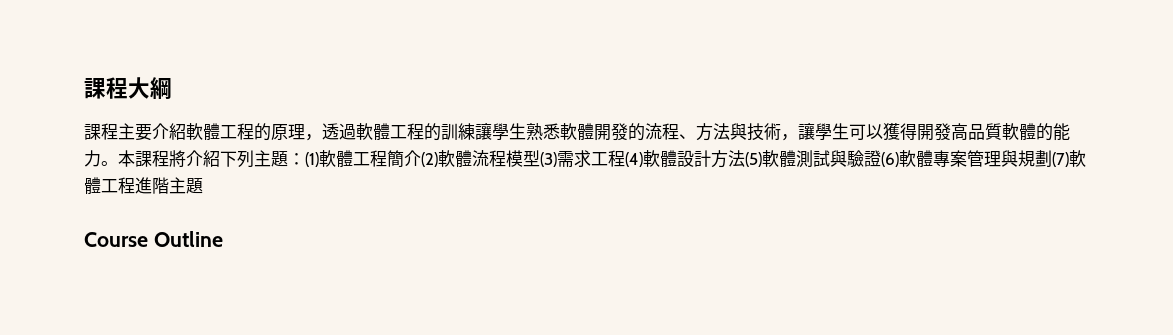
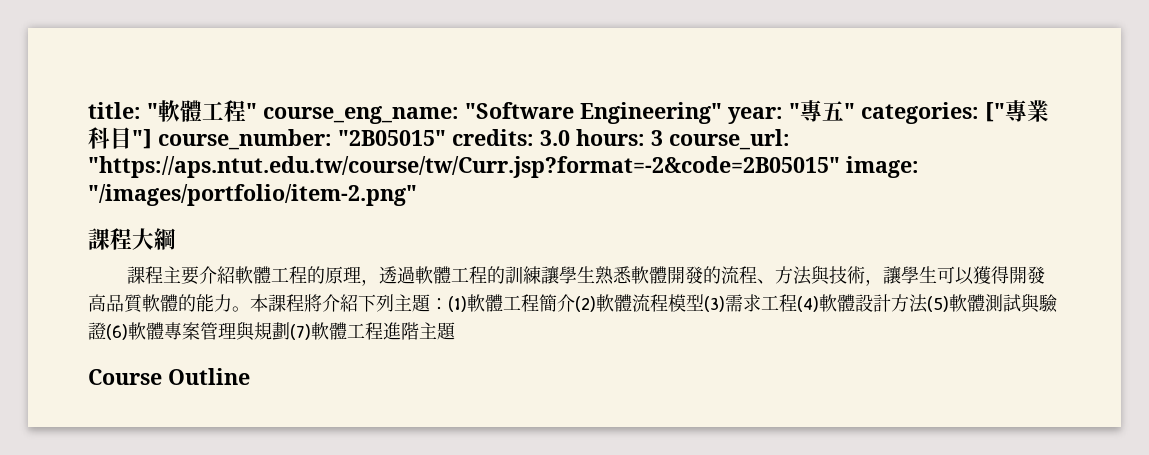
(84, 88) none -> [88,100,1049,124] [88,127,790,150] [88,156,919,178] [88,184,417,206] title: "軟體工程" course_eng_name: "Software Engineering" year: "專五" categories: ["專業科目"] course_number: "2B05015" credits: 3.0 hours: 3 course_url: "https://aps.ntut.edu.tw/course/tw/Curr.jsp?format=-2&code=2B05015" image: "/images/portfolio/item-2.png" //

